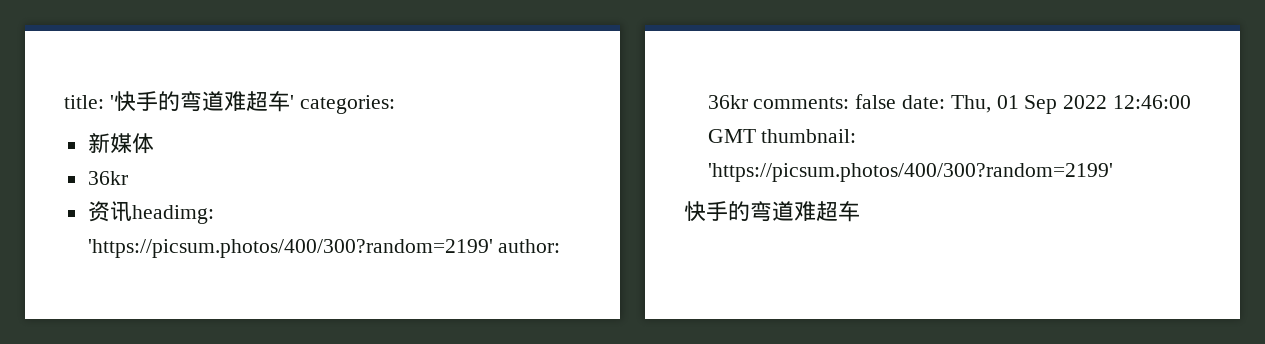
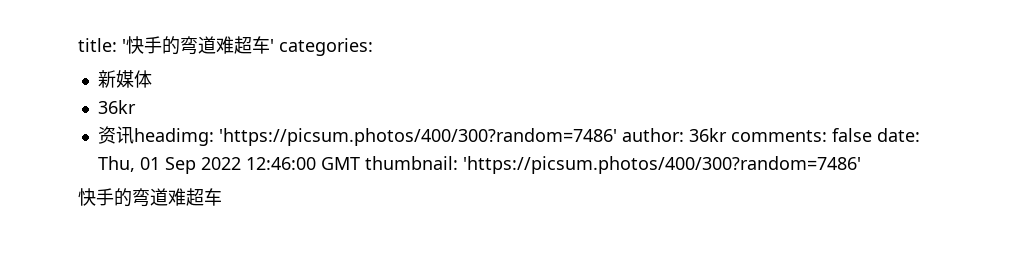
[87,239,493,258] 'https://picsum.photos/400/300?random=2199' -> [218,128,617,146] 'https://picsum.photos/400/300?random=7486'
[707,163,1113,182] 'https://picsum.photos/400/300?random=2199' -> [462,156,861,174] 'https://picsum.photos/400/300?random=7486'

